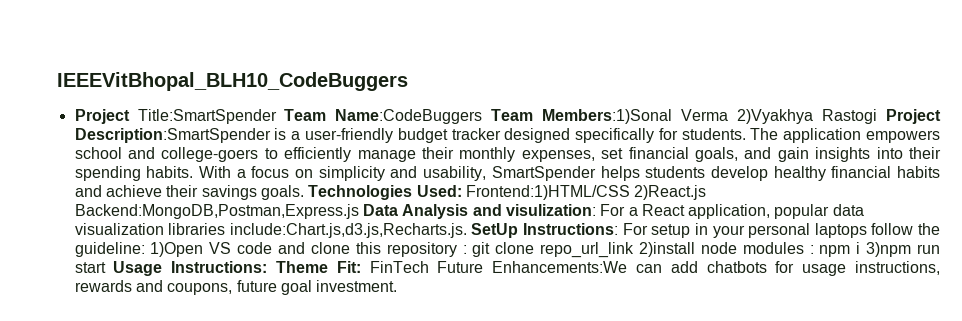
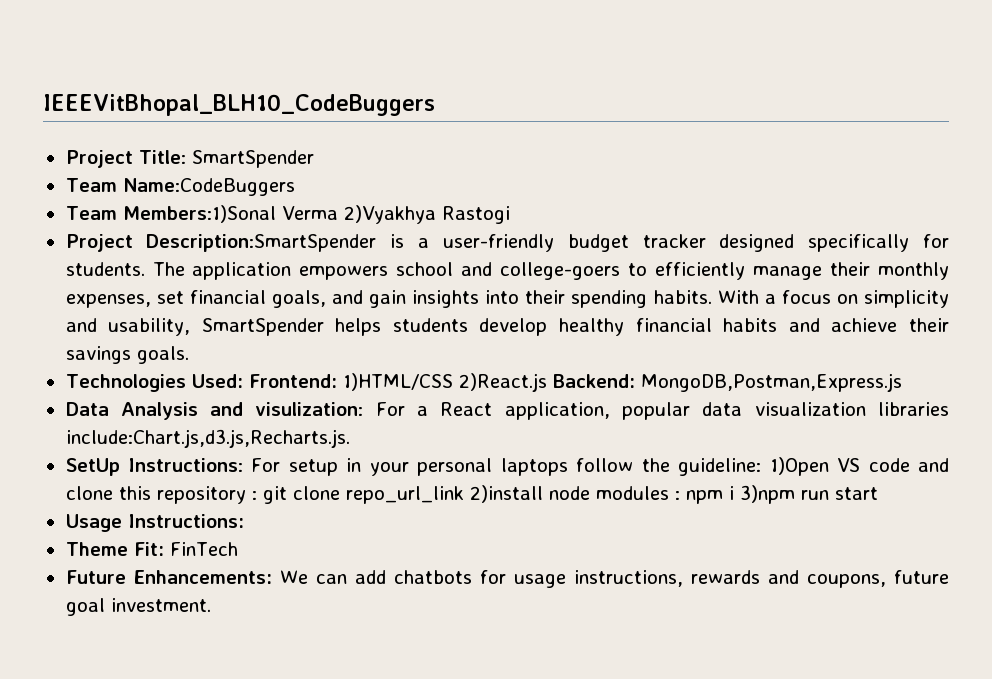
[137,109,277,124] Title:SmartSpender -> [138,150,314,168] Title: SmartSpender //
(483, 116) none -> (295, 187) //
(878, 116) none -> (510, 215) //
(304, 192) none -> (189, 355) //
[465,185,707,200] [74,204,359,219] Frontend:1)HTML/CSS 2)React.js Backend:MongoDB,Postman,Express.js -> [248,373,902,392] Frontend: 1)HTML/CSS 2)React.js Backend: MongoDB,Postman,Express.js //
(467, 230) none -> (350, 438) //
(106, 267) none -> (878, 493) //
(268, 267) none -> (244, 521) //
[437,261,628,273] Future Enhancements:We -> [65,570,308,584] // Future Enhancements: We

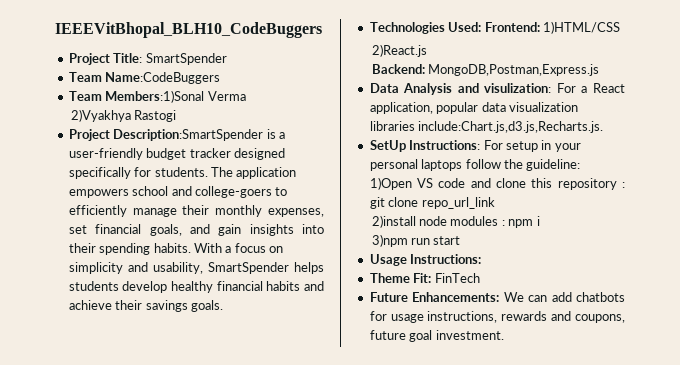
(338, 213) none -> (246, 96) //
(453, 382) none -> (620, 27) //
(547, 382) none -> (427, 50) //
(464, 495) none -> (495, 203) //
(734, 493) none -> (540, 221) //

